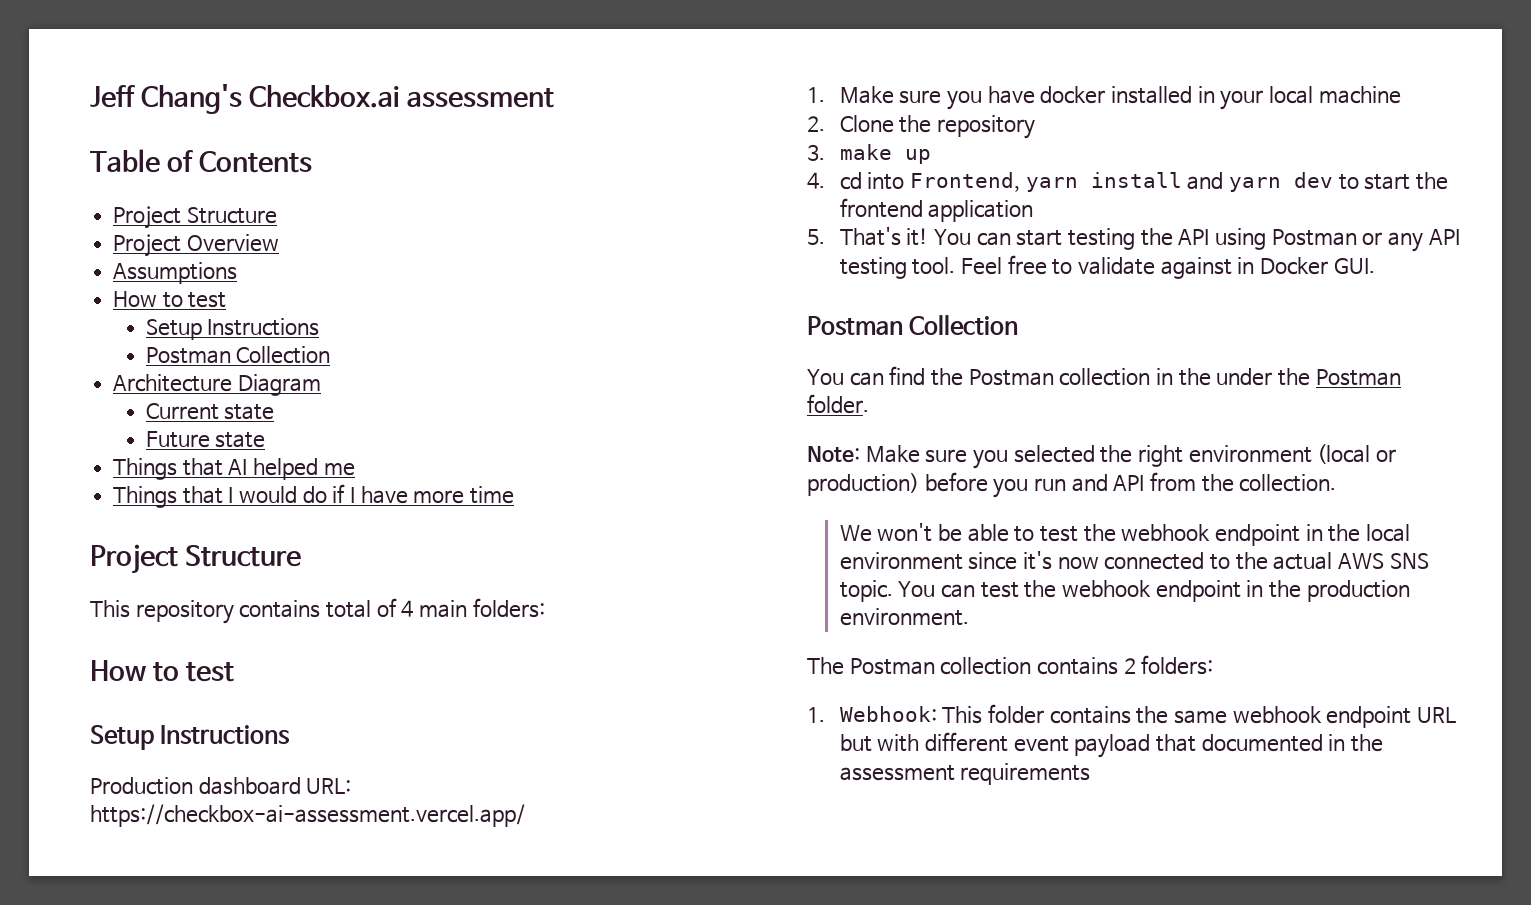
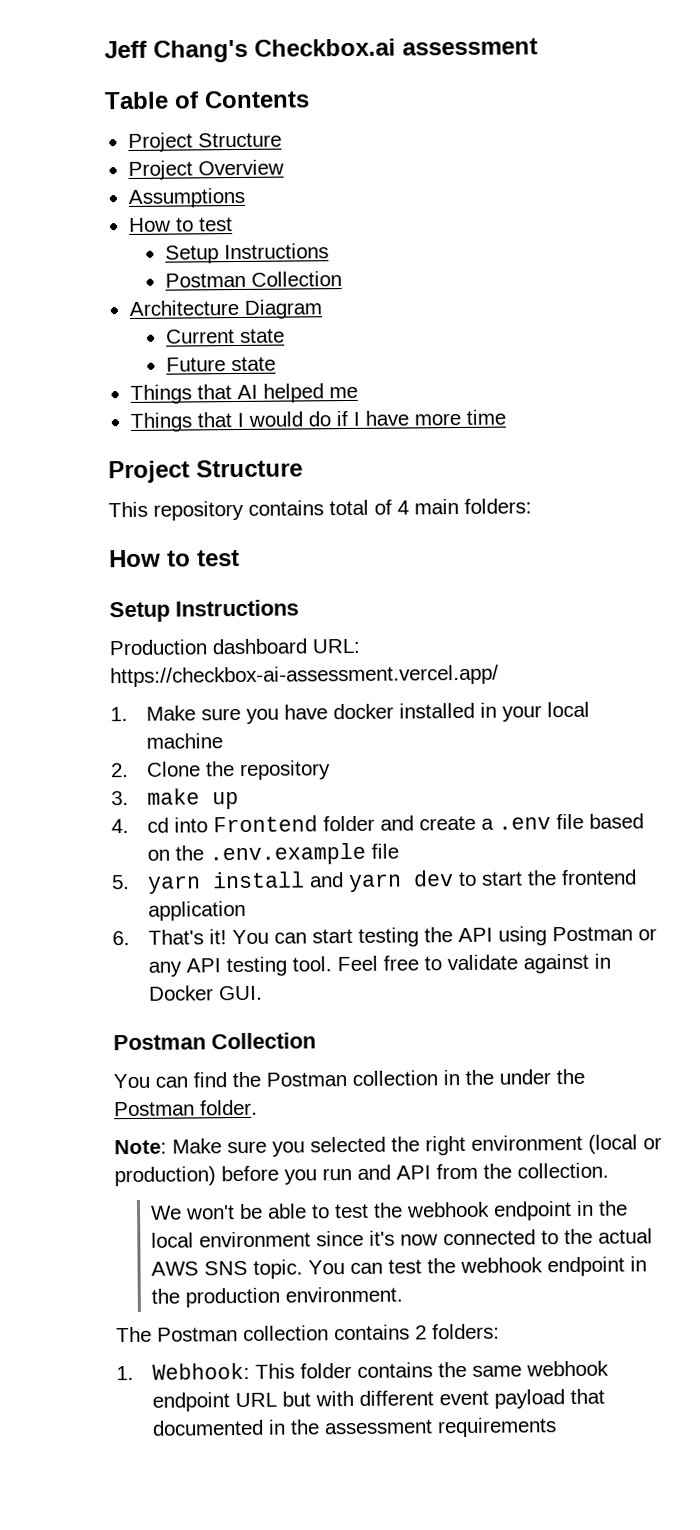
[909,172,1020,192] Frontend, -> [213,813,645,833] [147,842,400,866] [111,875,130,890] Frontend folder and create a .env file based on the .env.example file // 5.
[807,229,825,245] 5. -> [112,931,130,946] 6.

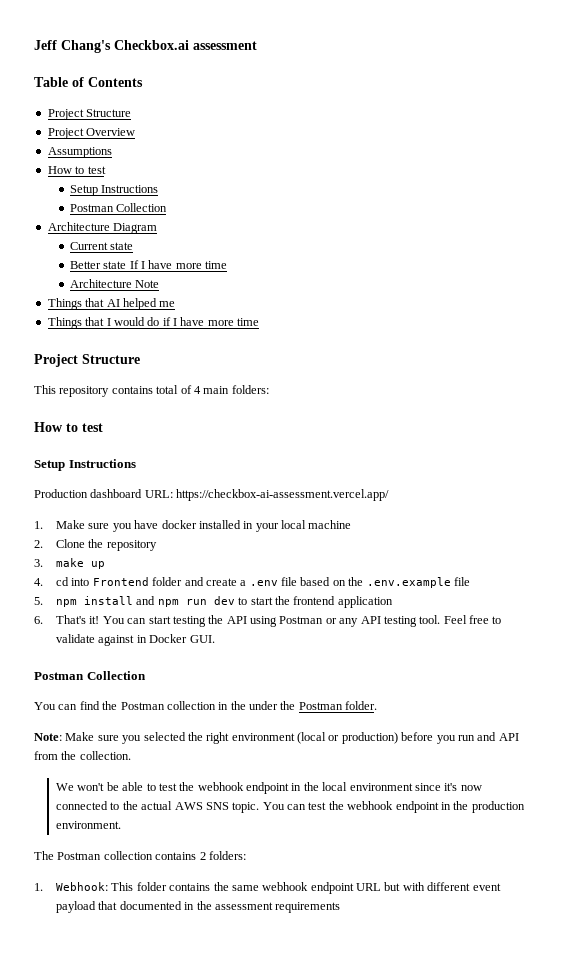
[165,356,276,372] Future state -> [69,260,228,269] [69,279,160,288] Better state If I have more time // Architecture Note
[147,875,202,894] yarn -> [56,599,78,607] npm
[348,873,403,893] yarn -> [157,599,207,607] npm run

